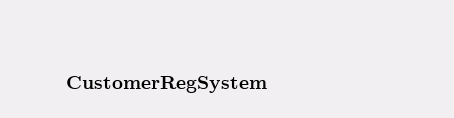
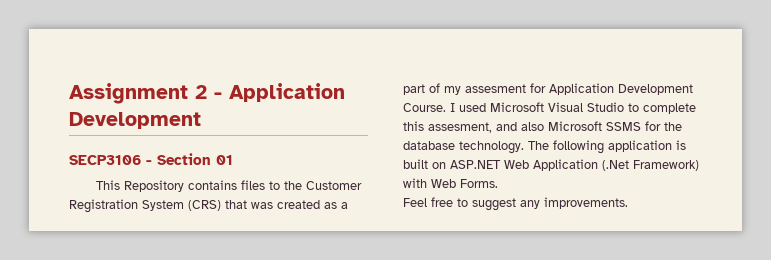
[66,76,267,93] CustomerRegSystem -> [69,83,345,104] [69,112,201,129] [69,153,233,165] [95,180,362,192] [69,199,348,213] [403,83,693,95] [403,102,696,114] [403,121,682,133] [403,140,686,154] [403,159,699,171] [403,178,498,188] [403,197,628,211] Assignment 2 - Application Development // SECP3106 - Section 01 // This Repository contains files to the Customer Registration System (CRS) that was created as a part of my assesment for Application Development Course. I used Microsoft Visual Studio to complete this assesment, and also Microsoft SSMS for the database technology. The following application is built on ASP.NET Web Application (.Net Framework) with Web Forms. // Feel free to suggest any improvements.

